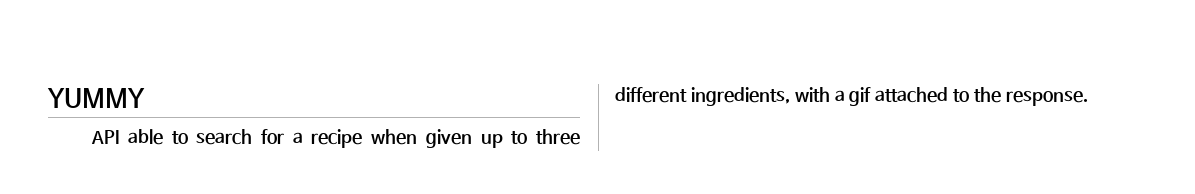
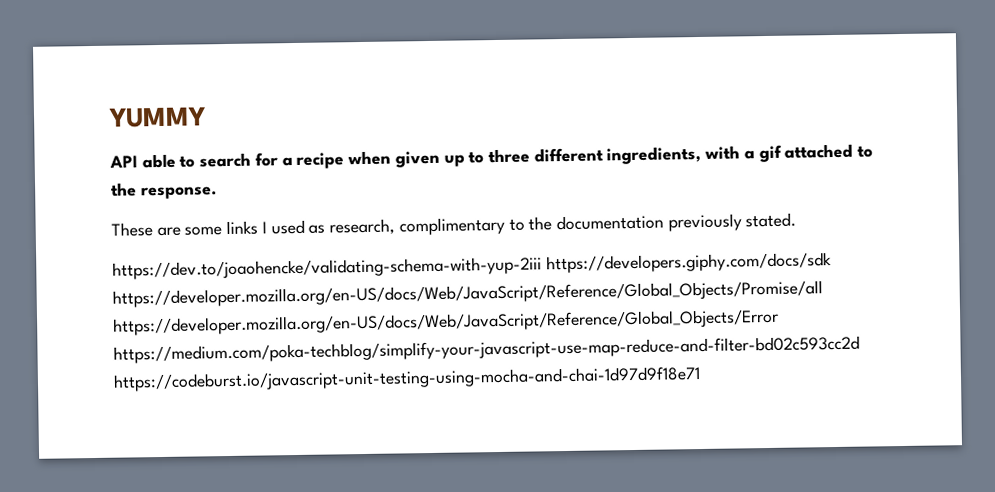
(1088, 98) none -> [111,212,797,237] [112,252,832,280] [112,280,823,308] [113,308,779,336] [113,335,860,364] [113,366,701,392] // These are some links I used as research, complimentary to the documentation previously stated. // https://dev.to/joaohencke/validating-schema-with-yup-2iii https://developers.giphy.com/docs/sdk https://developer.mozilla.org/en-US/docs/Web/JavaScript/Reference/Global_Objects/Promise/all https://developer.mozilla.org/en-US/docs/Web/JavaScript/Reference/Global_Objects/Error https://medium.com/poka-techblog/simplify-your-javascript-use-map-reduce-and-filter-bd02c593cc2d https://codeburst.io/javascript-unit-testing-using-mocha-and-chai-1d97d9f18e71

